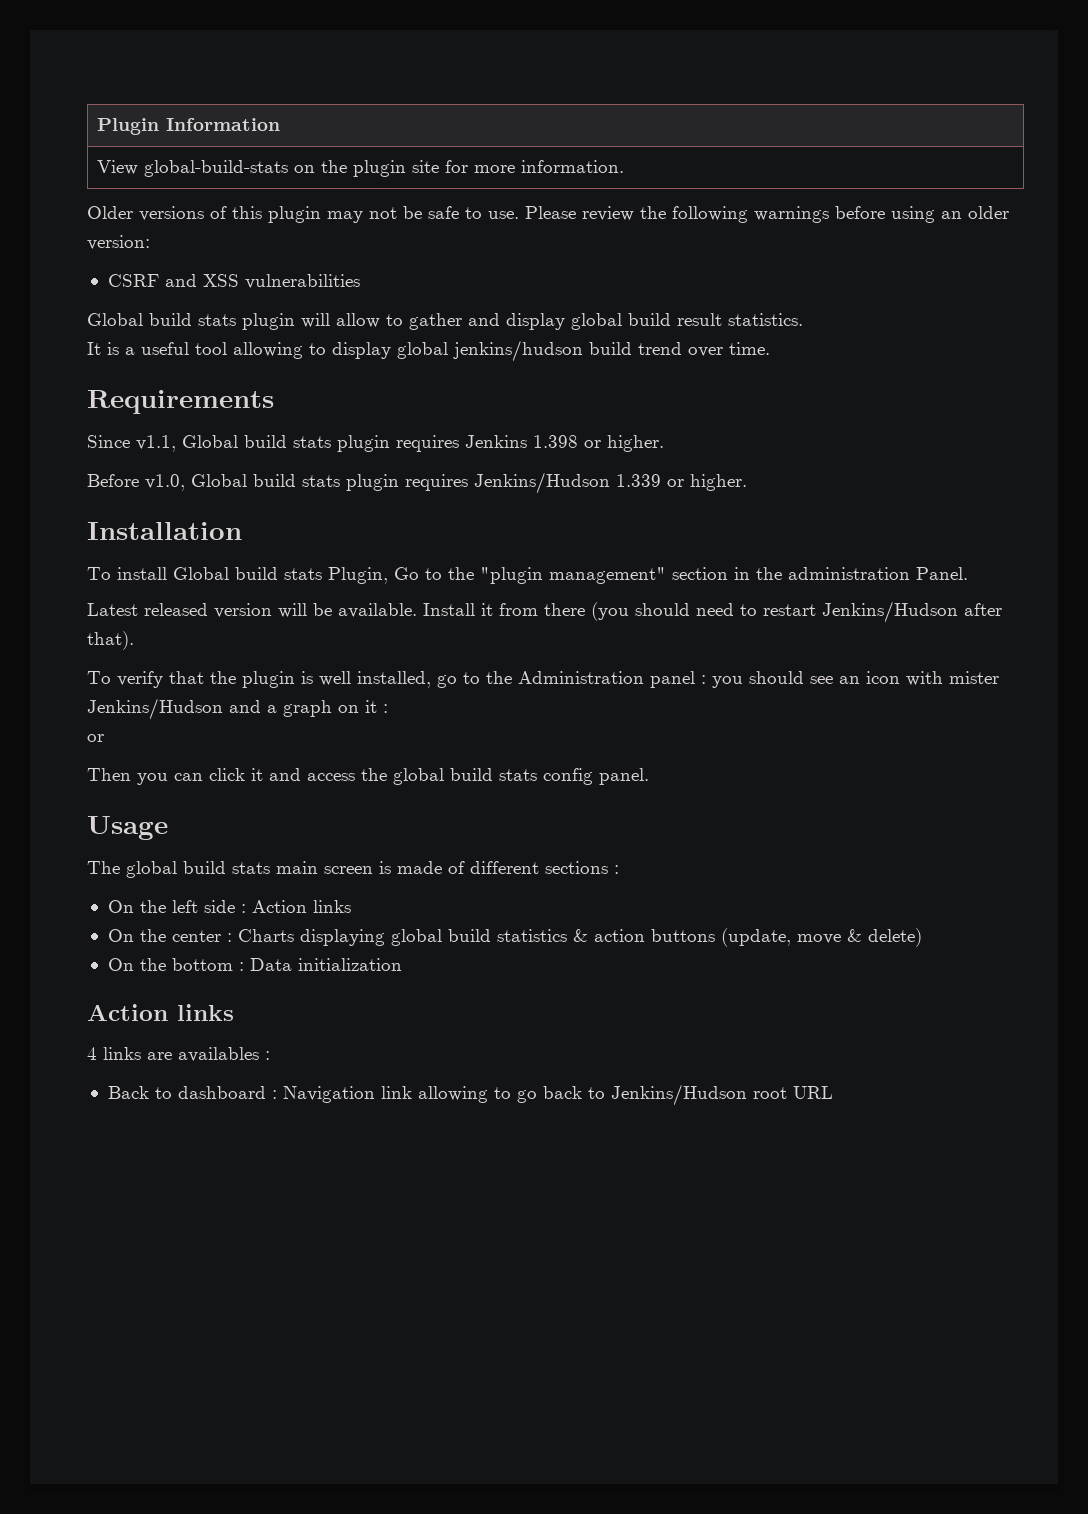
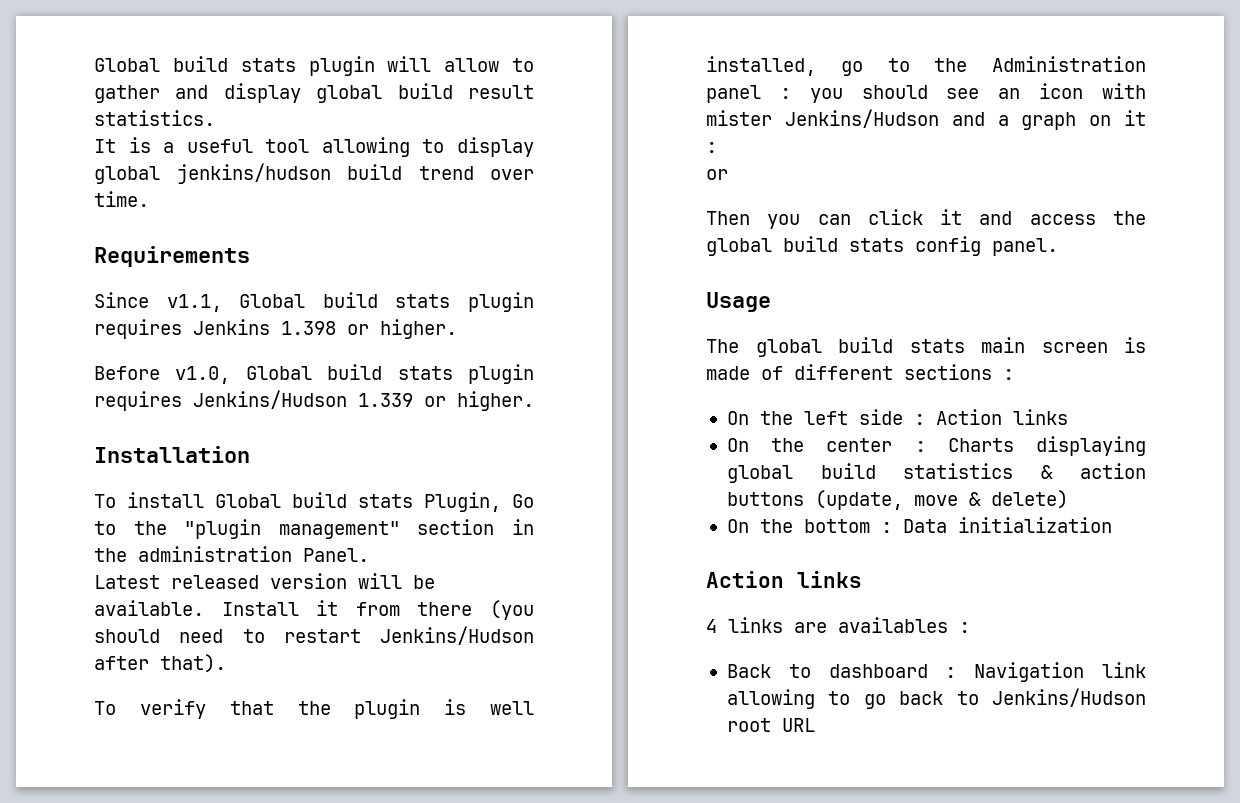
[97,118,281,135] [97,160,625,177] [87,206,1009,223] [87,235,150,250] [107,274,360,289] Plugin Information // View global-build-stats on the plugin site for more information. // Older versions of this plugin may not be safe to use. Please review the following warnings before using an older version: // CSRF and XSS vulnerabilities // -> (94, 65) none

